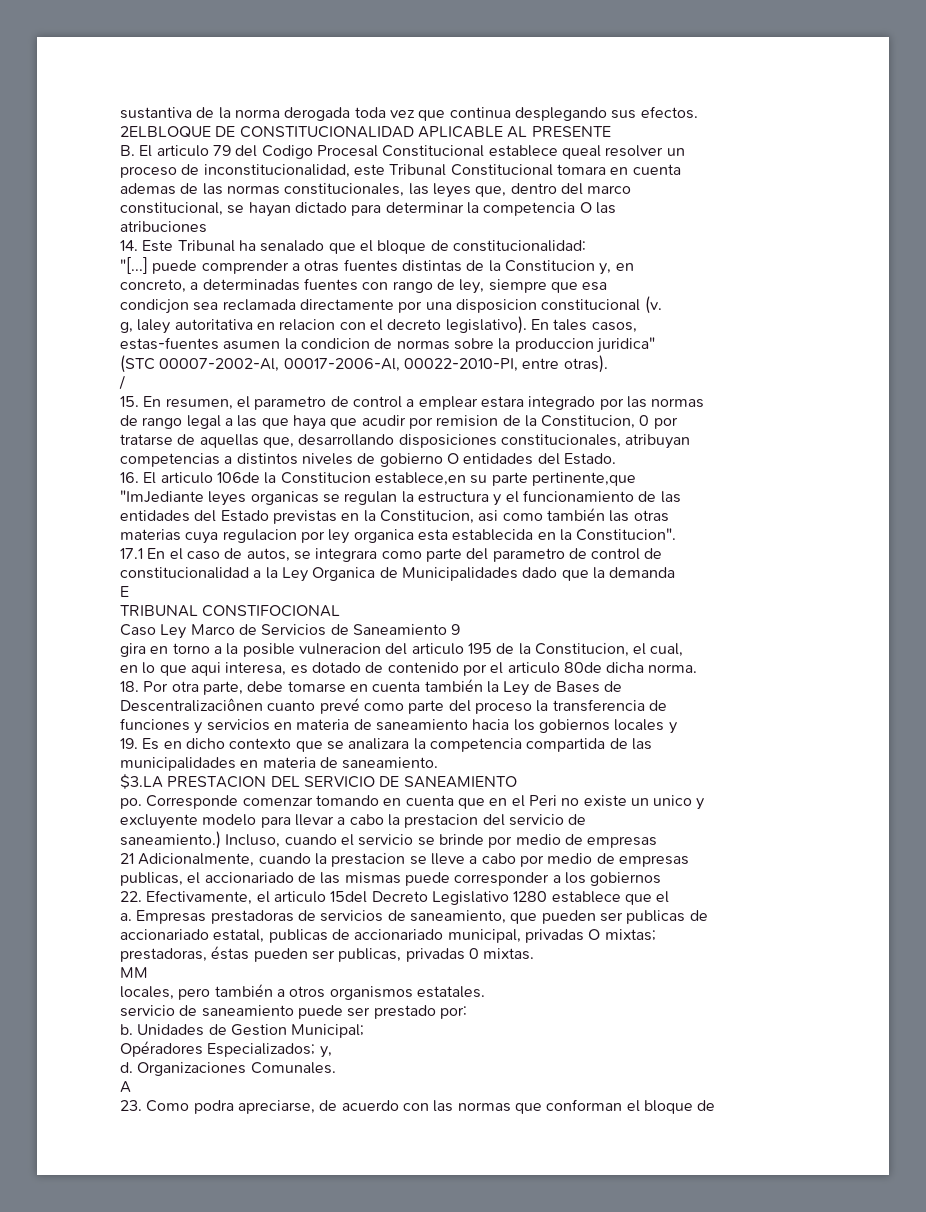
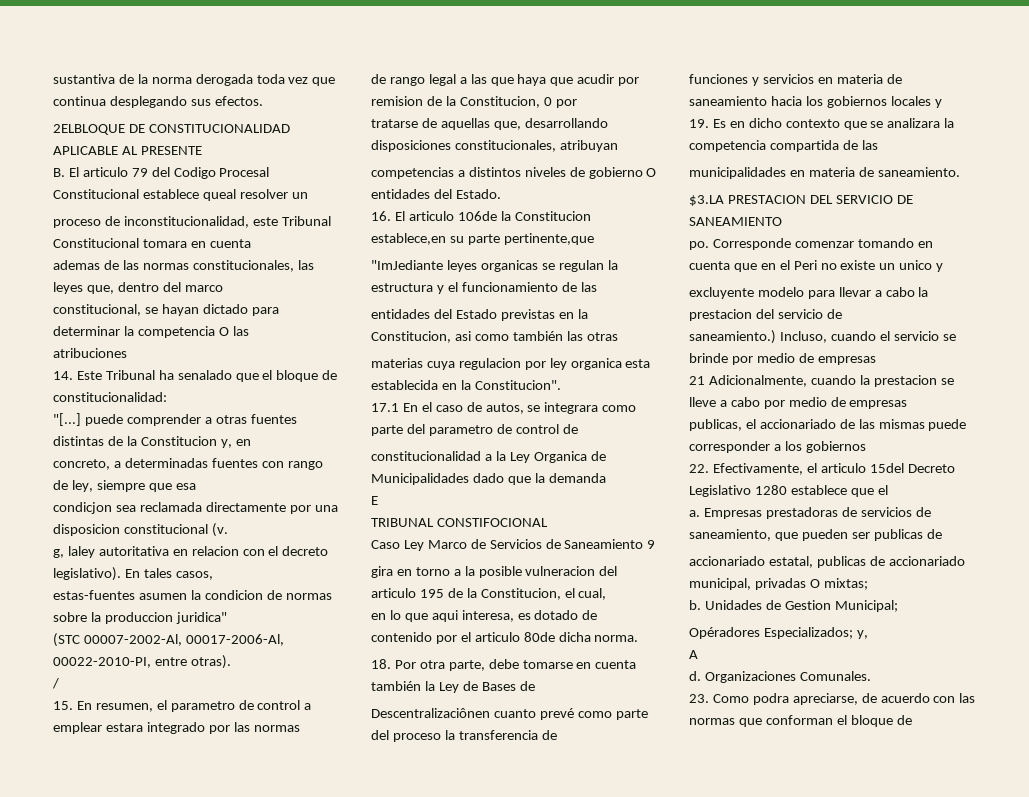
[120,946,535,962] [120,967,148,978] [120,984,485,1000] [120,1005,467,1019] // prestadoras, éstas pueden ser publicas, privadas 0 mixtas. // MM // locales, pero también a otros organismos estatales. // servicio de saneamiento puede ser prestado por: -> (868, 584) none
(332, 1052) none -> [689,650,698,659] // A
[120,1081,131,1093] // A -> (871, 676) none

